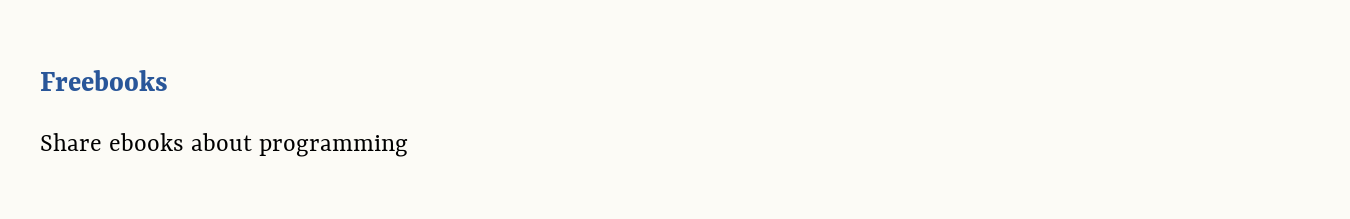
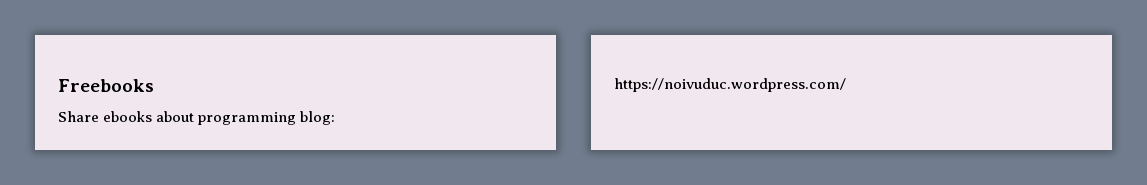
(409, 146) none -> [300,111,336,125] [614,78,846,92] blog: https://noivuduc.wordpress.com/

